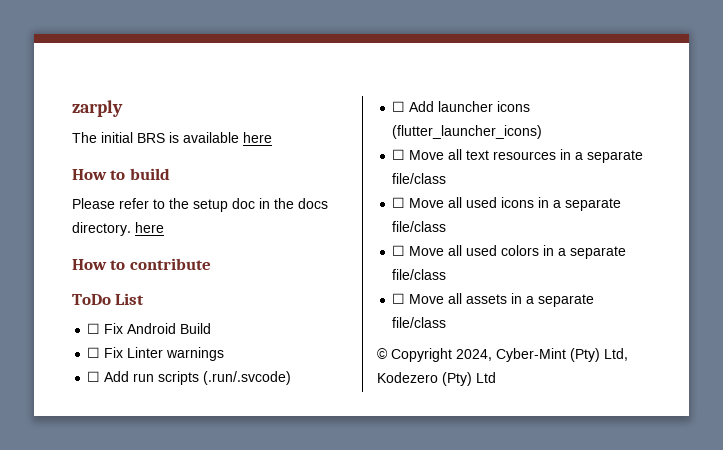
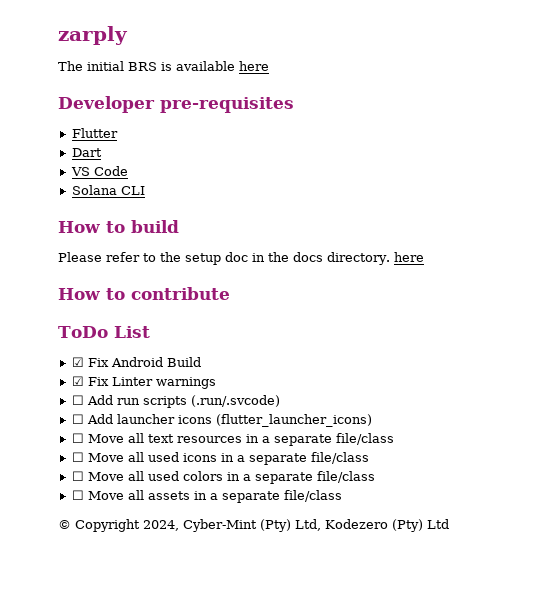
(272, 137) none -> [58,96,294,113] [71,128,118,138] [71,148,102,157] [70,166,128,176] [71,185,145,195] // Developer pre-requisites // Flutter // Dart // VS Code // Solana CLI
[87,323,101,334] ☐ -> [71,357,84,367] ☑
[87,347,101,358] ☐ -> [71,376,84,386] ☑

